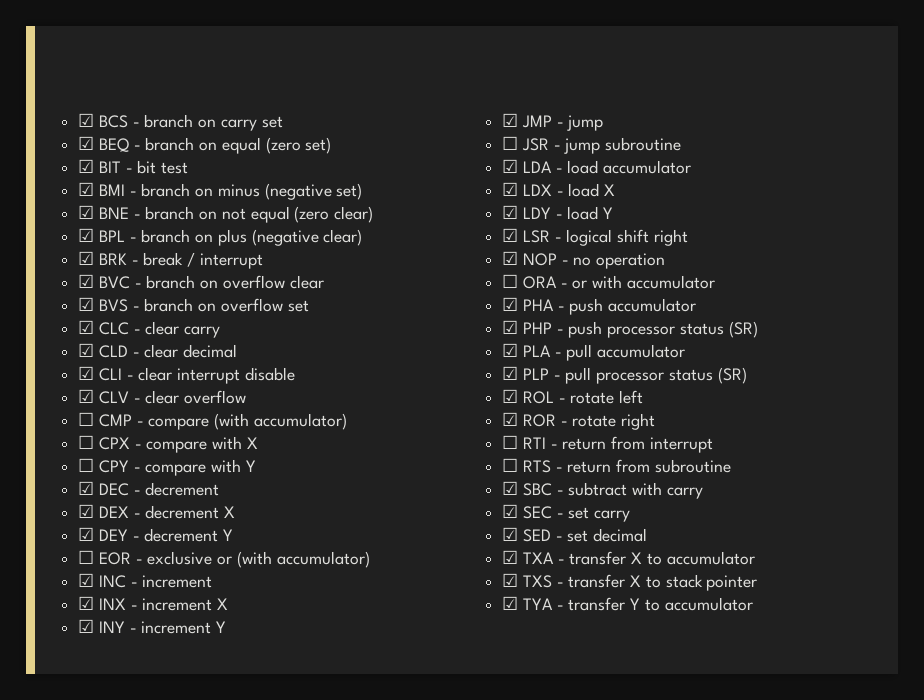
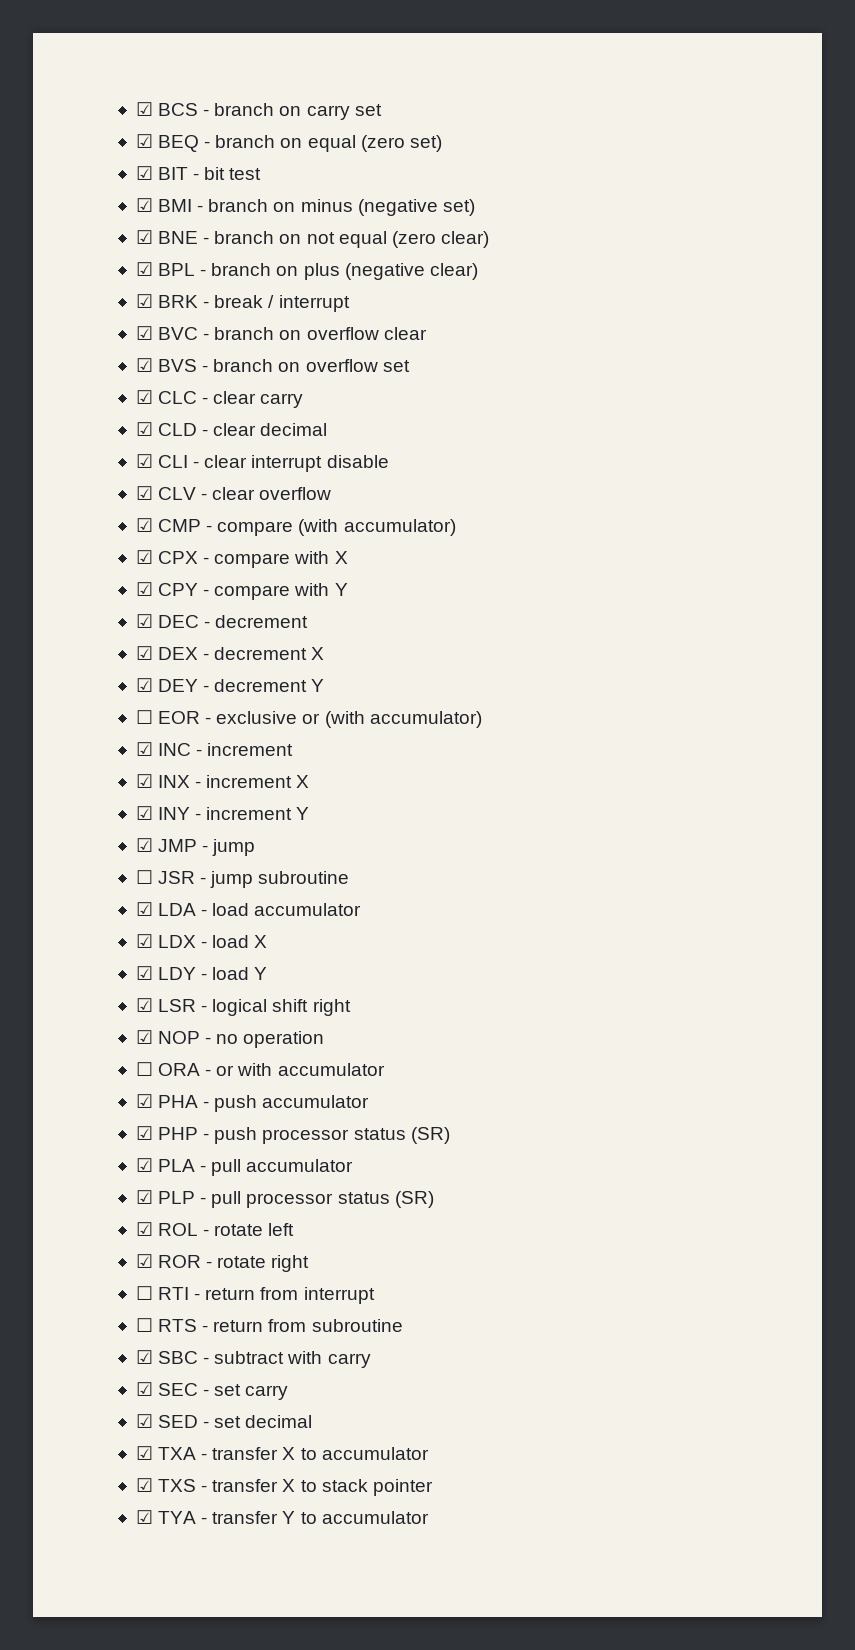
[78,412,95,426] ☐ -> [135,518,153,532] ☑
[78,435,95,449] ☐ -> [135,550,153,564] ☑
[78,458,95,472] ☐ -> [135,582,153,596] ☑

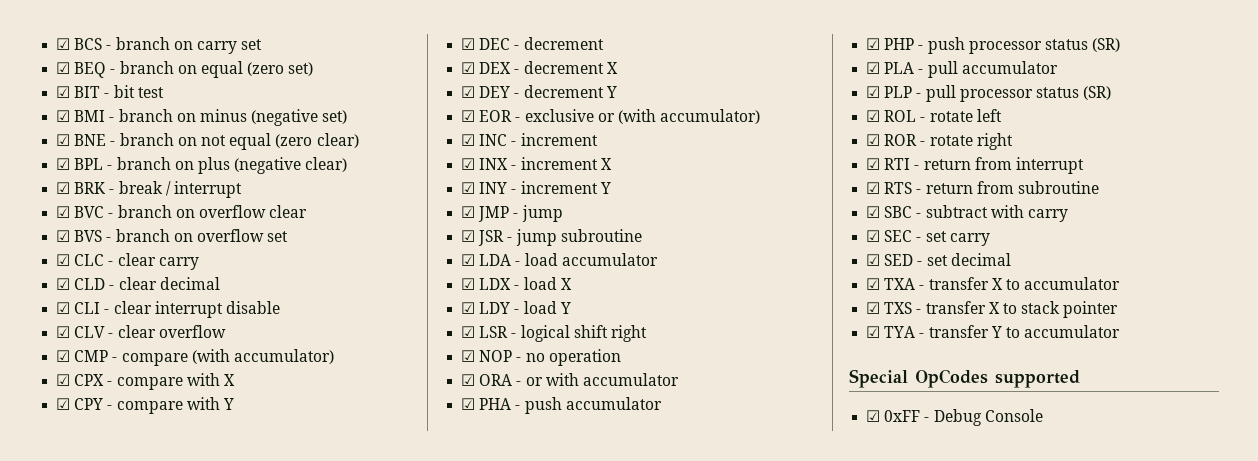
[135,710,153,724] ☐ -> [461,110,476,122] ☑
[135,870,153,884] ☐ -> [461,230,476,242] ☑
[135,1062,153,1076] ☐ -> [461,374,476,386] ☑
[135,1286,153,1300] ☐ -> [866,158,881,170] ☑
[135,1318,153,1332] ☐ -> [866,182,881,194] ☑
(429, 1517) none -> [849,369,1080,388] [866,409,1043,426] // Special OpCodes supported // ☑ 0xFF - Debug Console

